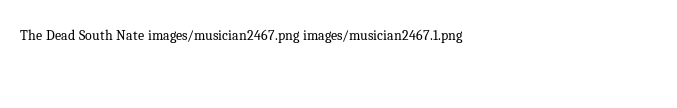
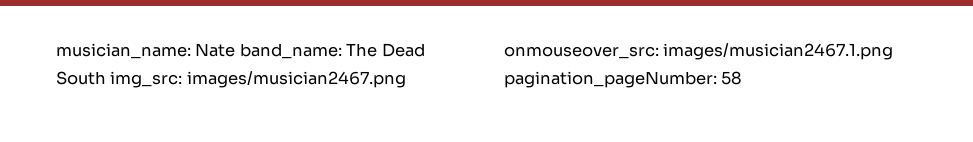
[20,29,463,43] The Dead South Nate images/musician2467.png images/musician2467.1.png -> [56,43,425,59] [56,71,406,88] [504,43,894,60] [504,71,743,88] musician_name: Nate band_name: The Dead South img_src: images/musician2467.png onmouseover_src: images/musician2467.1.png pagination_pageNumber: 58

